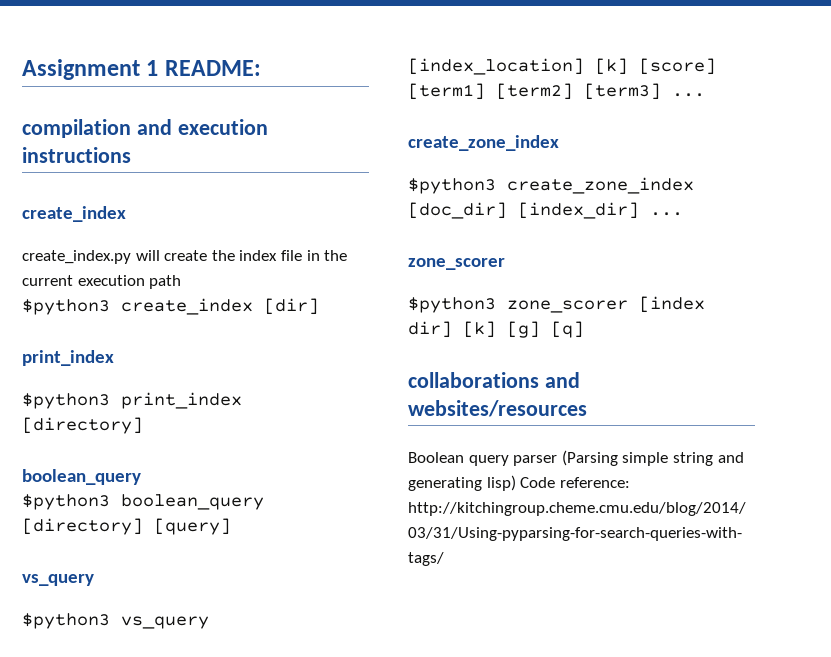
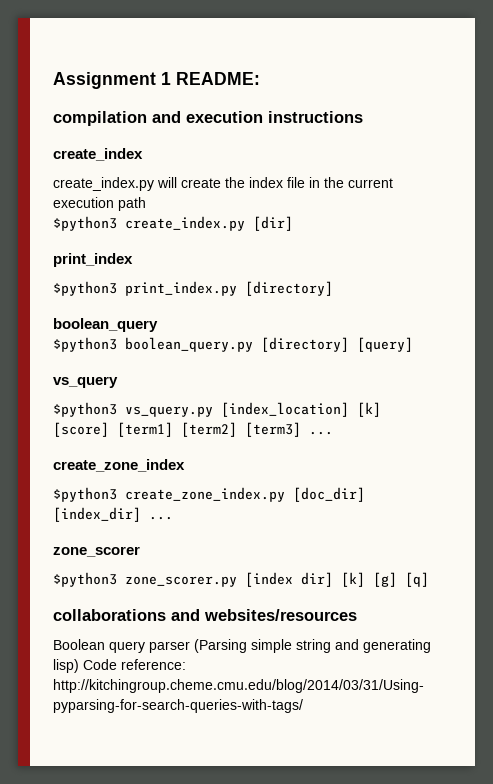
[121,298,253,315] create_index -> [125,216,245,231] create_index.py
[121,392,242,409] print_index -> [125,281,237,296] print_index.py
[121,494,264,510] boolean_query -> [125,337,253,352] boolean_query.py
[121,616,209,629] vs_query -> [125,406,213,417] vs_query.py
[507,177,694,194] create_zone_index -> [125,487,285,502] create_zone_index.py
[507,300,628,313] zone_scorer -> [125,576,237,587] zone_scorer.py

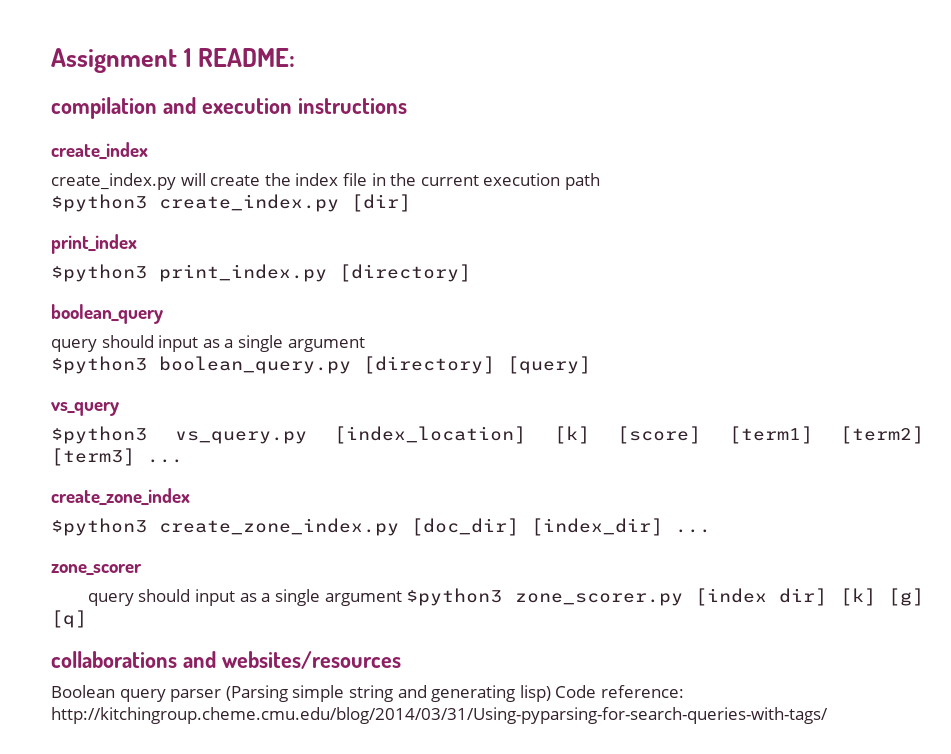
(158, 325) none -> [51,335,365,352] // query should input as a single argument
(140, 551) none -> [87,589,402,606] query should input as a single argument

